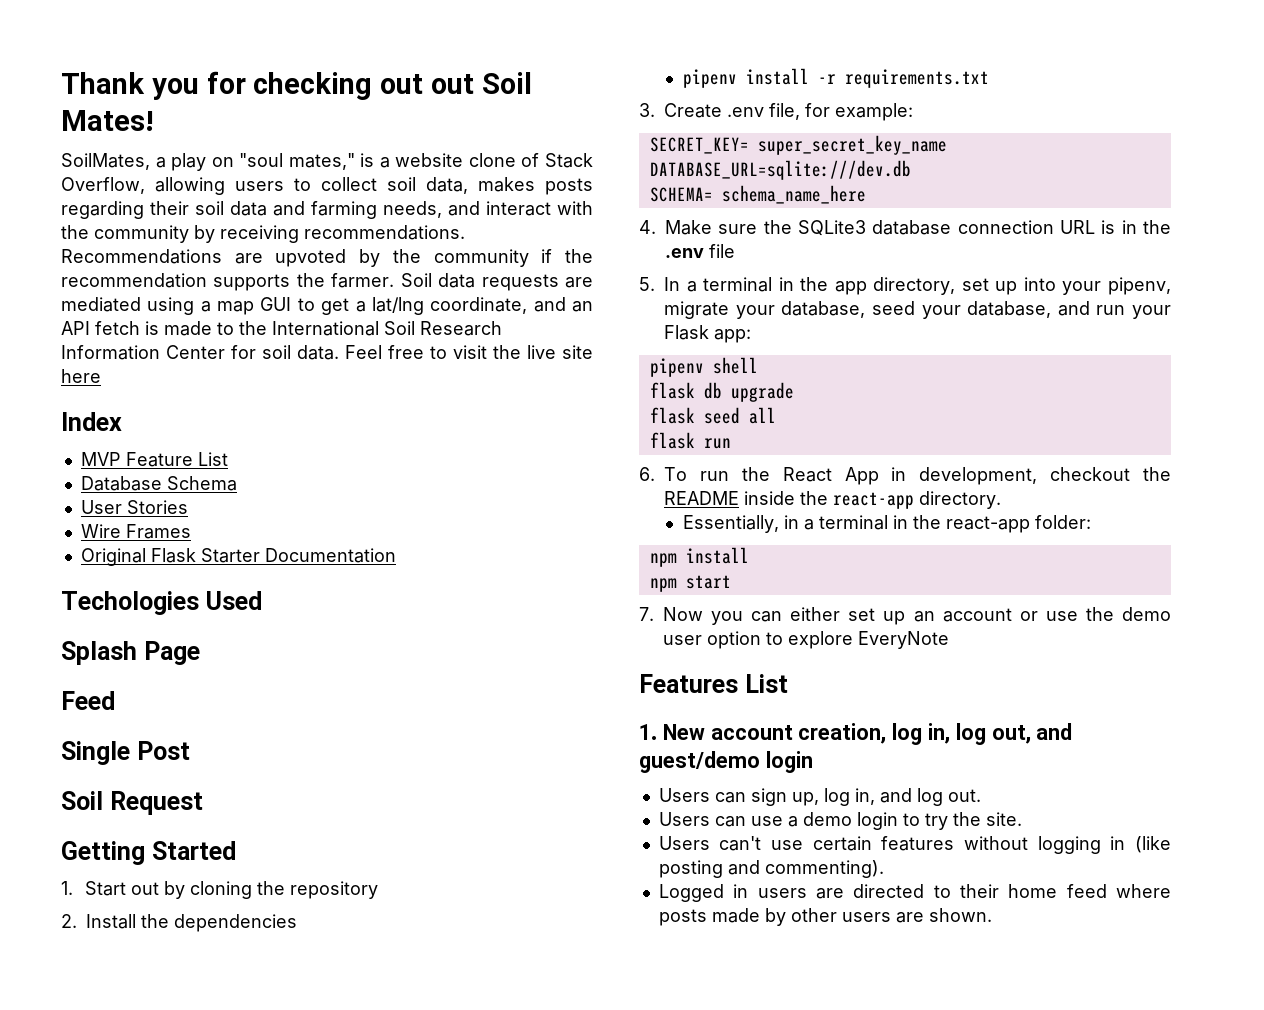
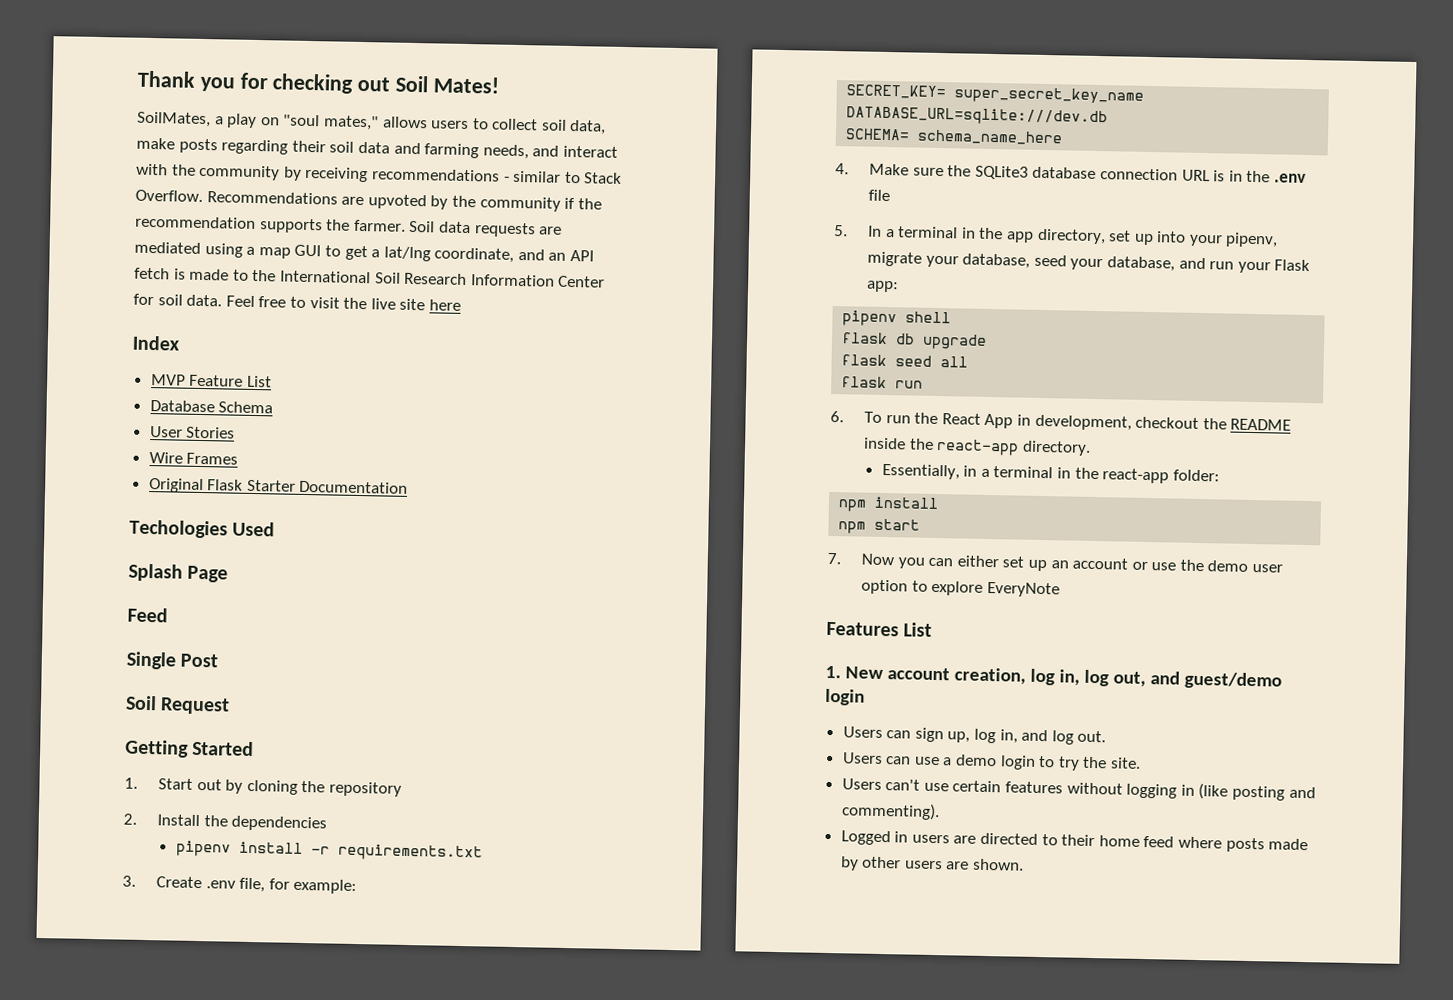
[431,74,475,94] out -> (391, 84) none
[360,153,593,168] [61,177,225,195] is a website clone of Stack Overflow, allowing -> [382,116,428,129] allows
[478,177,535,192] makes -> [136,137,175,150] make
[304,225,465,240] recommendations. -> [371,168,623,184] [135,189,203,202] recommendations - similar to Stack Overflow.

